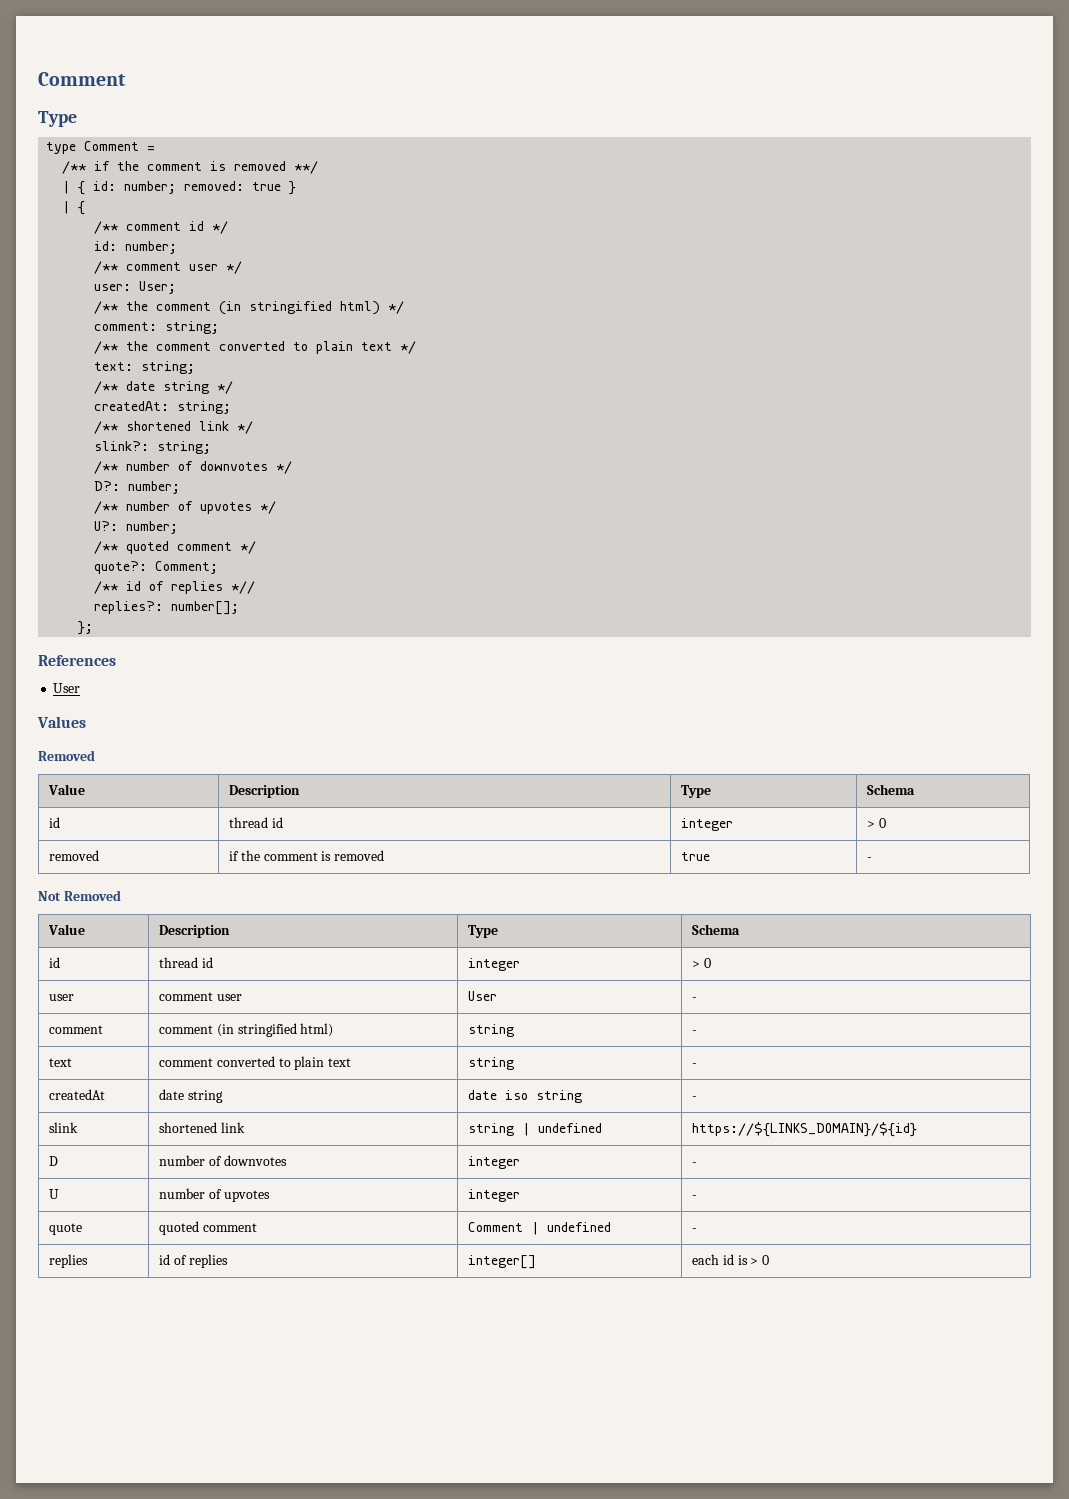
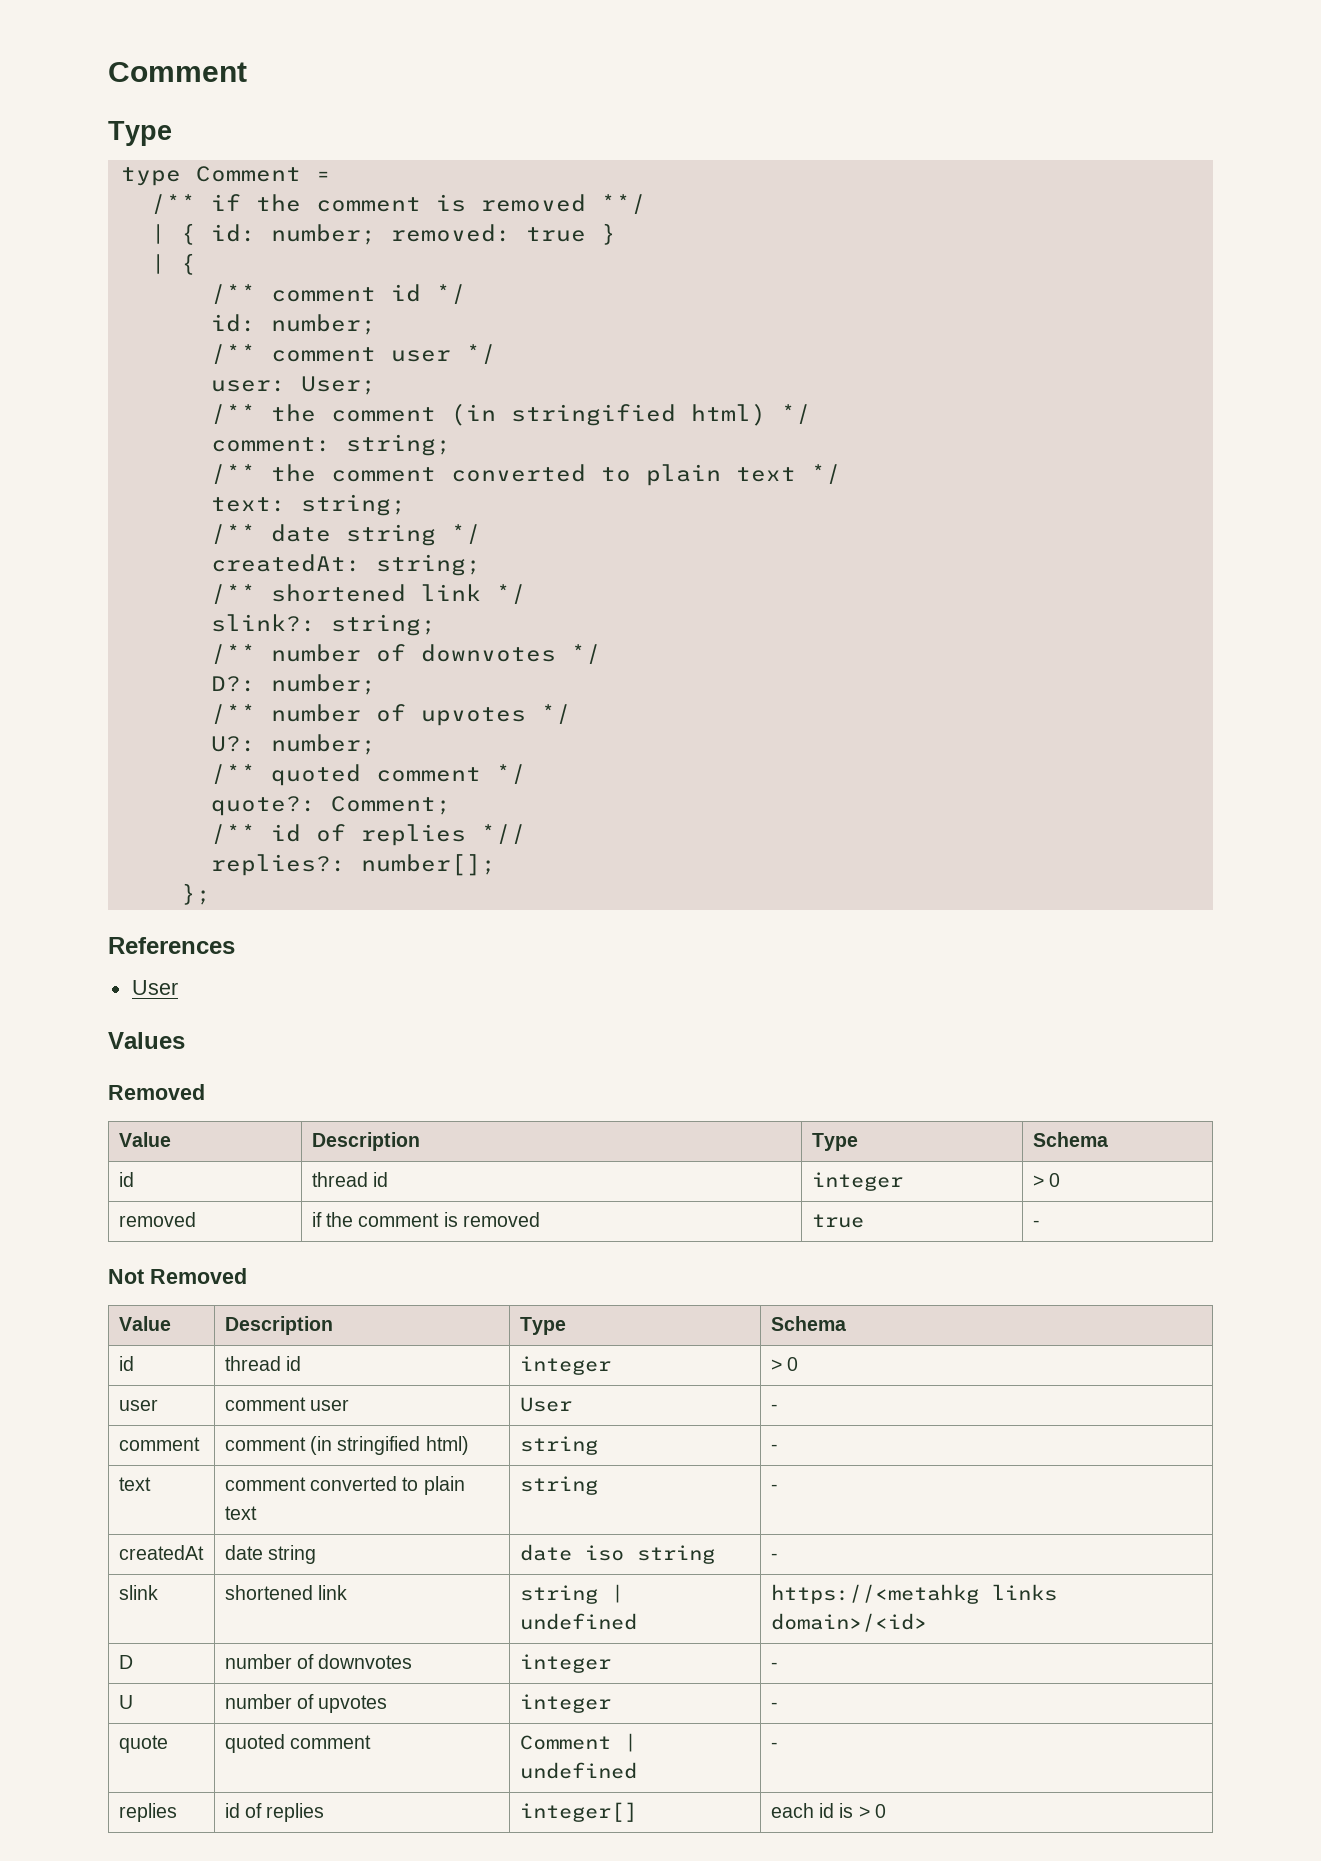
[692,1122,918,1137] https://${LINKS_DOMAIN}/${id} -> [770,1584,1057,1604] [770,1613,927,1632] https://<metahkg links domain>/<id>

